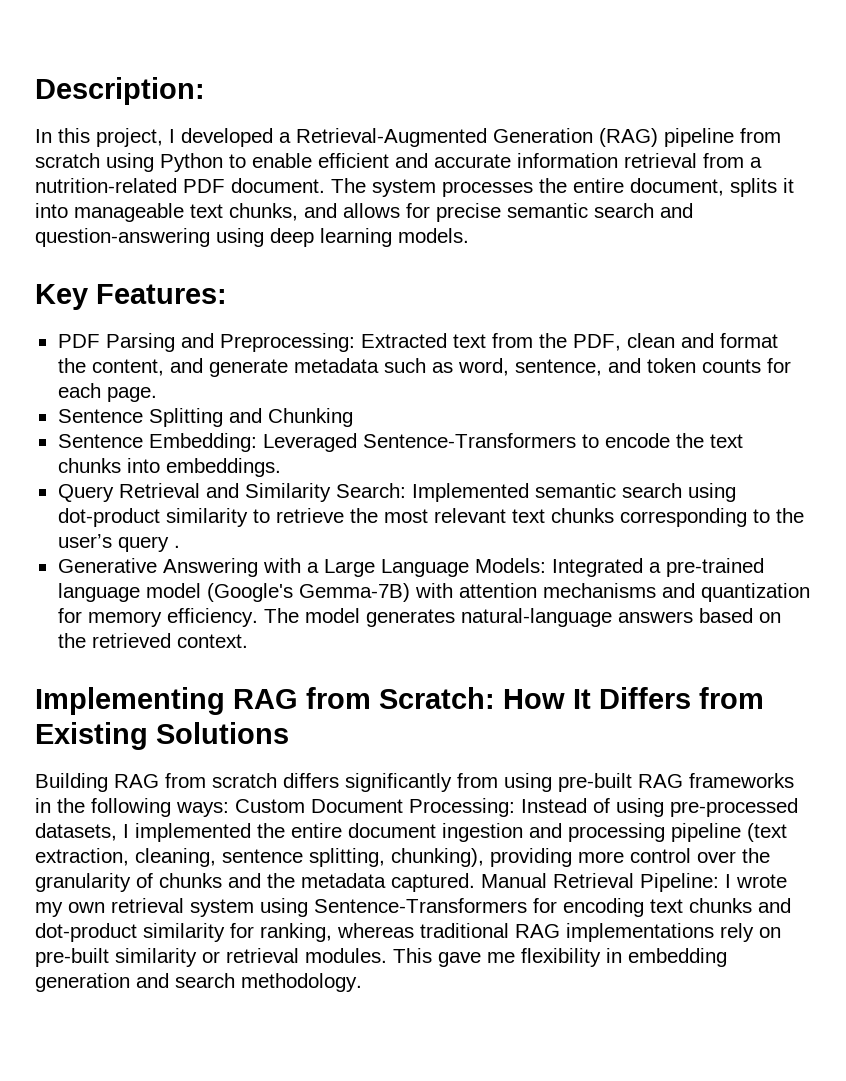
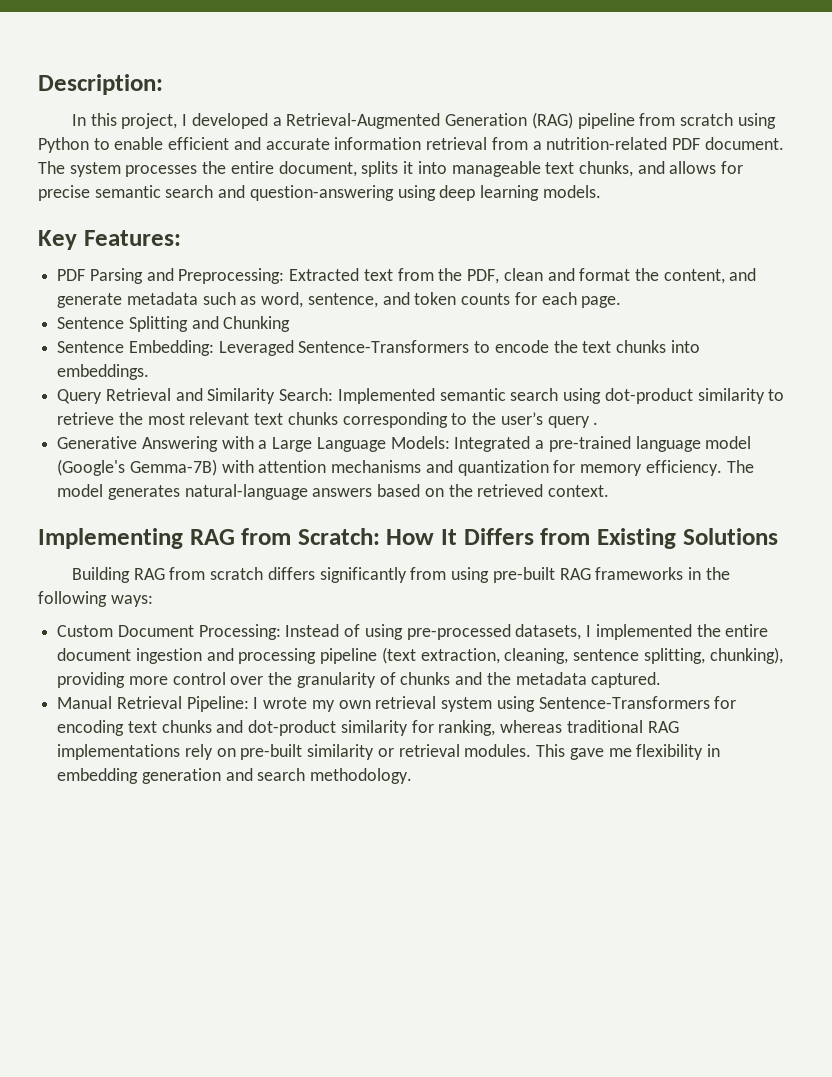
(229, 809) none -> (153, 601) //
(475, 882) none -> (662, 680) //

